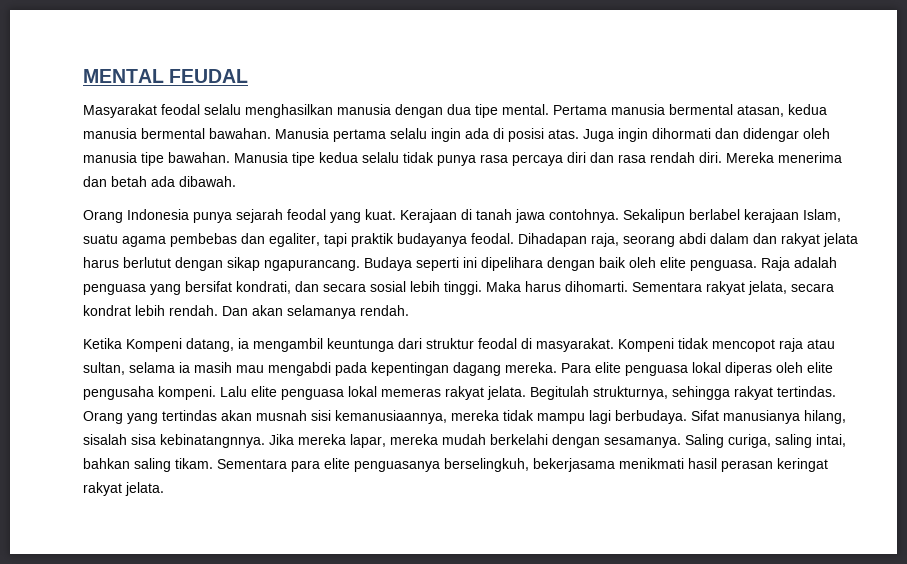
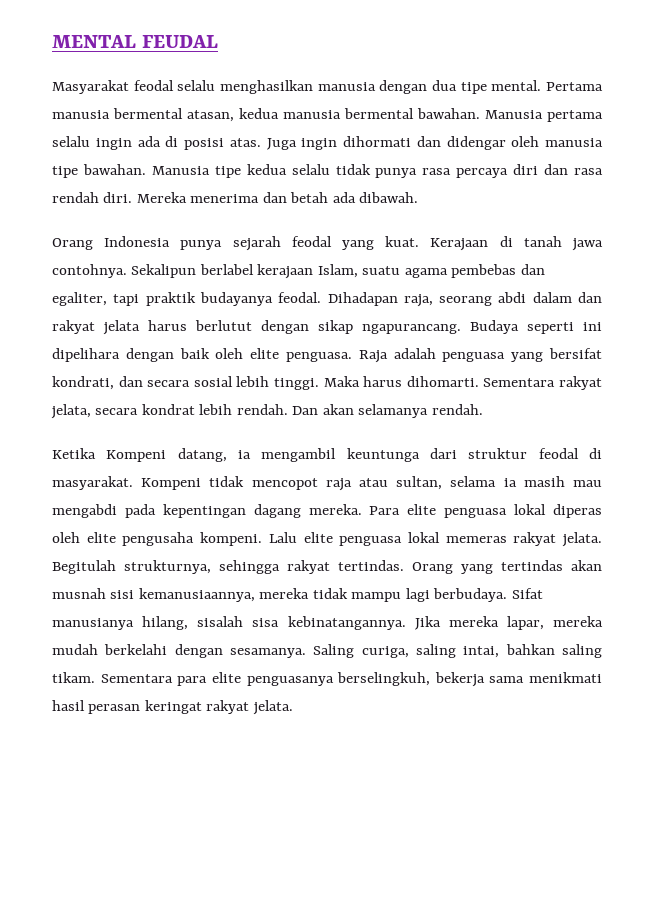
[160,434,265,448] kebinatangnnya. -> [287,616,406,630] kebinatangannya.
[533,458,615,472] bekerjasama -> [434,672,525,687] bekerja sama

